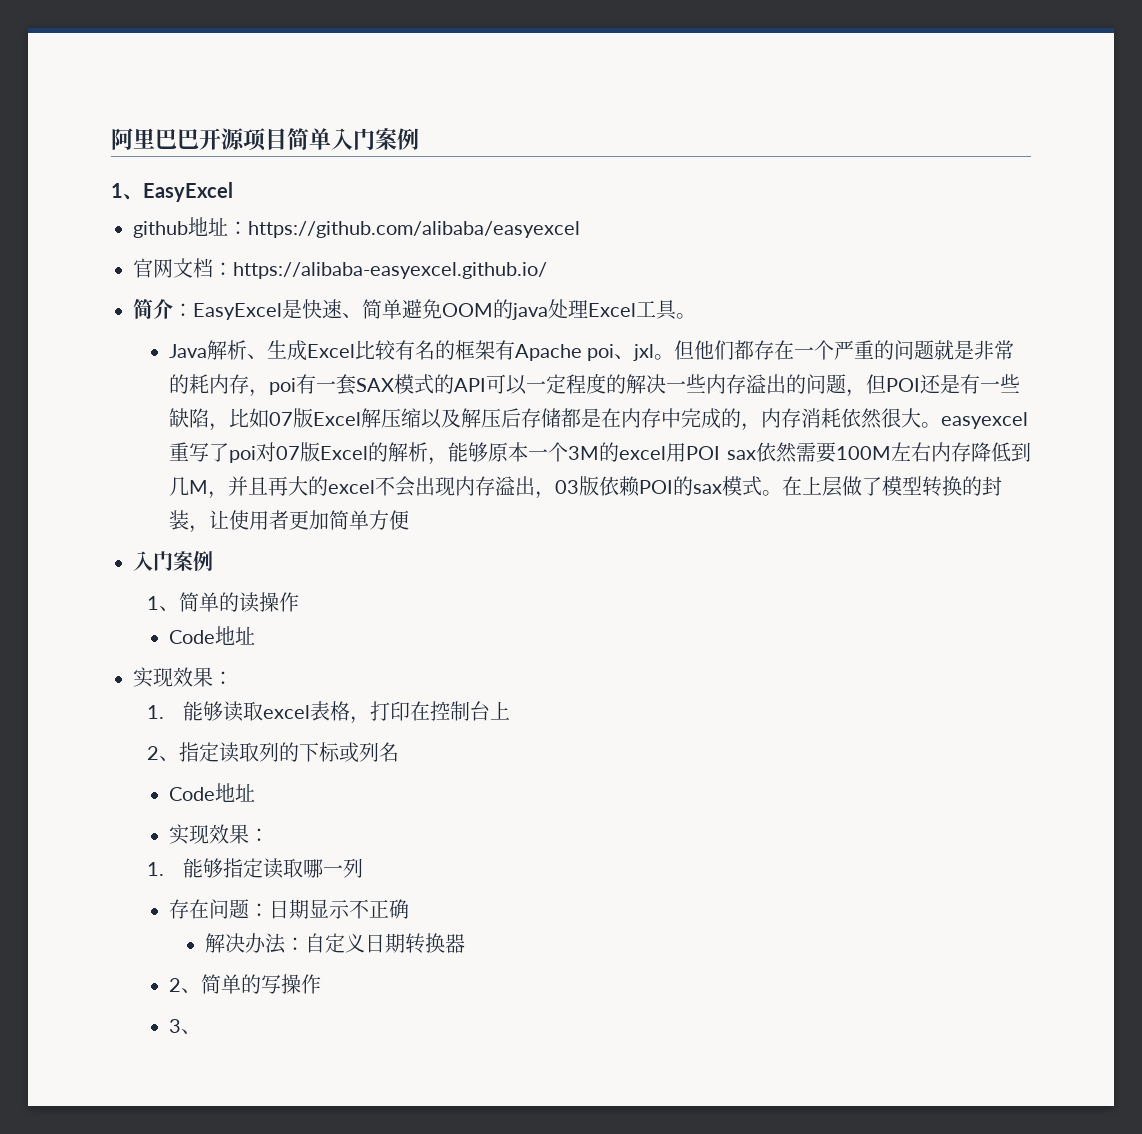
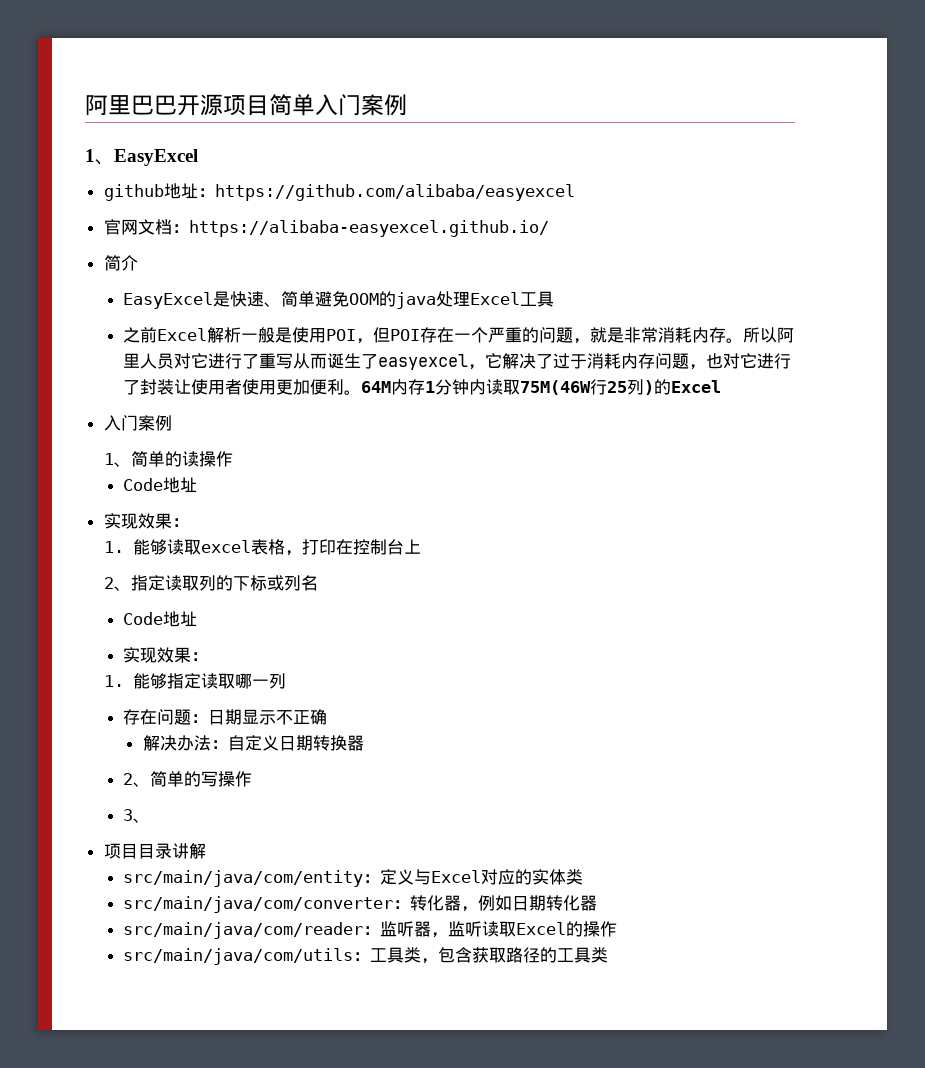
[173,303,193,317] ： -> (138, 263) //
[676,313,696,319] [168,340,755,361] 。 // Java解析、生成Excel比较有名的框架有Apache poi、jxl。但他们都 -> [123,327,421,344] // 之前Excel解析一般是使用POI，但POI
(935, 350) none -> [573,338,591,344] ，
[168,373,1020,397] [168,408,1028,431] [168,442,1031,465] [168,476,1002,499] [168,510,409,533] 的耗内存，poi有一套SAX模式的API可以一定程度的解决一些内存溢出的问题，但POI还是有一些缺陷，比如07版Excel解压缩以及解压后存储都是在内存中完成的，内存消耗依然很大。easyexcel重写了poi对07版Excel的解析，能够原本一个3M的excel用POI sax依然需要100M左右内存降低到几M，并且再大的excel不会出现内存溢出，03版依赖POI的sax模式。在上层做了模型转换的封装，让使用者更加简单方便 -> [658,327,795,343] [123,353,792,370] [123,379,722,395] 消耗内存。所以阿里人员对它进行了重写从而诞生了easyexcel，它解决了过于消耗内存问题，也对它进行了封装让使用者使用更加便利。64M内存1分钟内读取75M(46W行25列)的Excel
(201, 1031) none -> [103,843,206,859] [123,869,584,887] [123,895,598,913] [123,921,618,939] [123,947,609,965] // 项目目录讲解 // src/main/java/com/entity：定义与Excel对应的实体类 // src/main/java/com/converter：转化器，例如日期转化器 // src/main/java/com/reader：监听器，监听读取Excel的操作 // src/main/java/com/utils：工具类，包含获取路径的工具类

